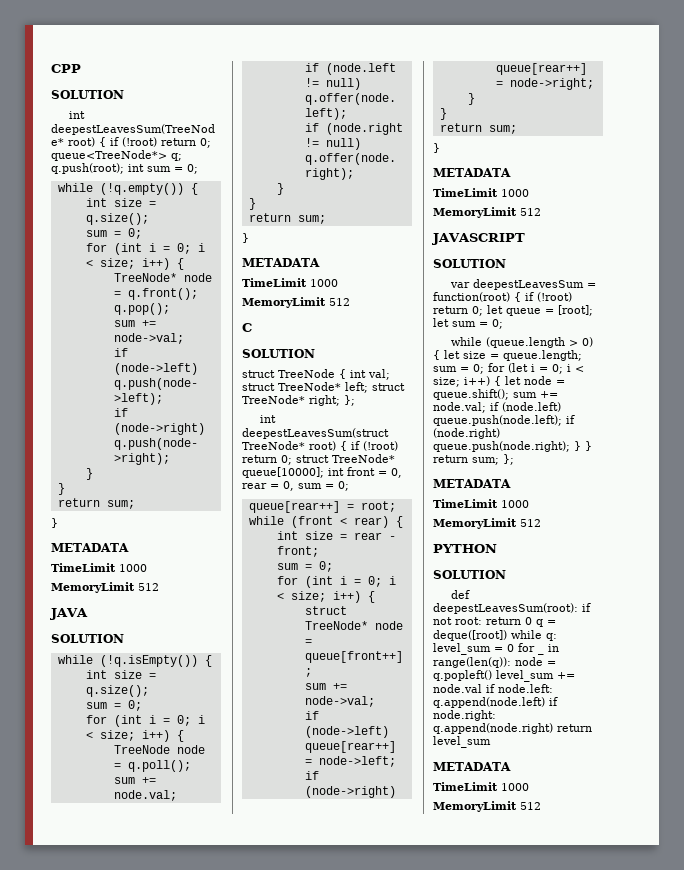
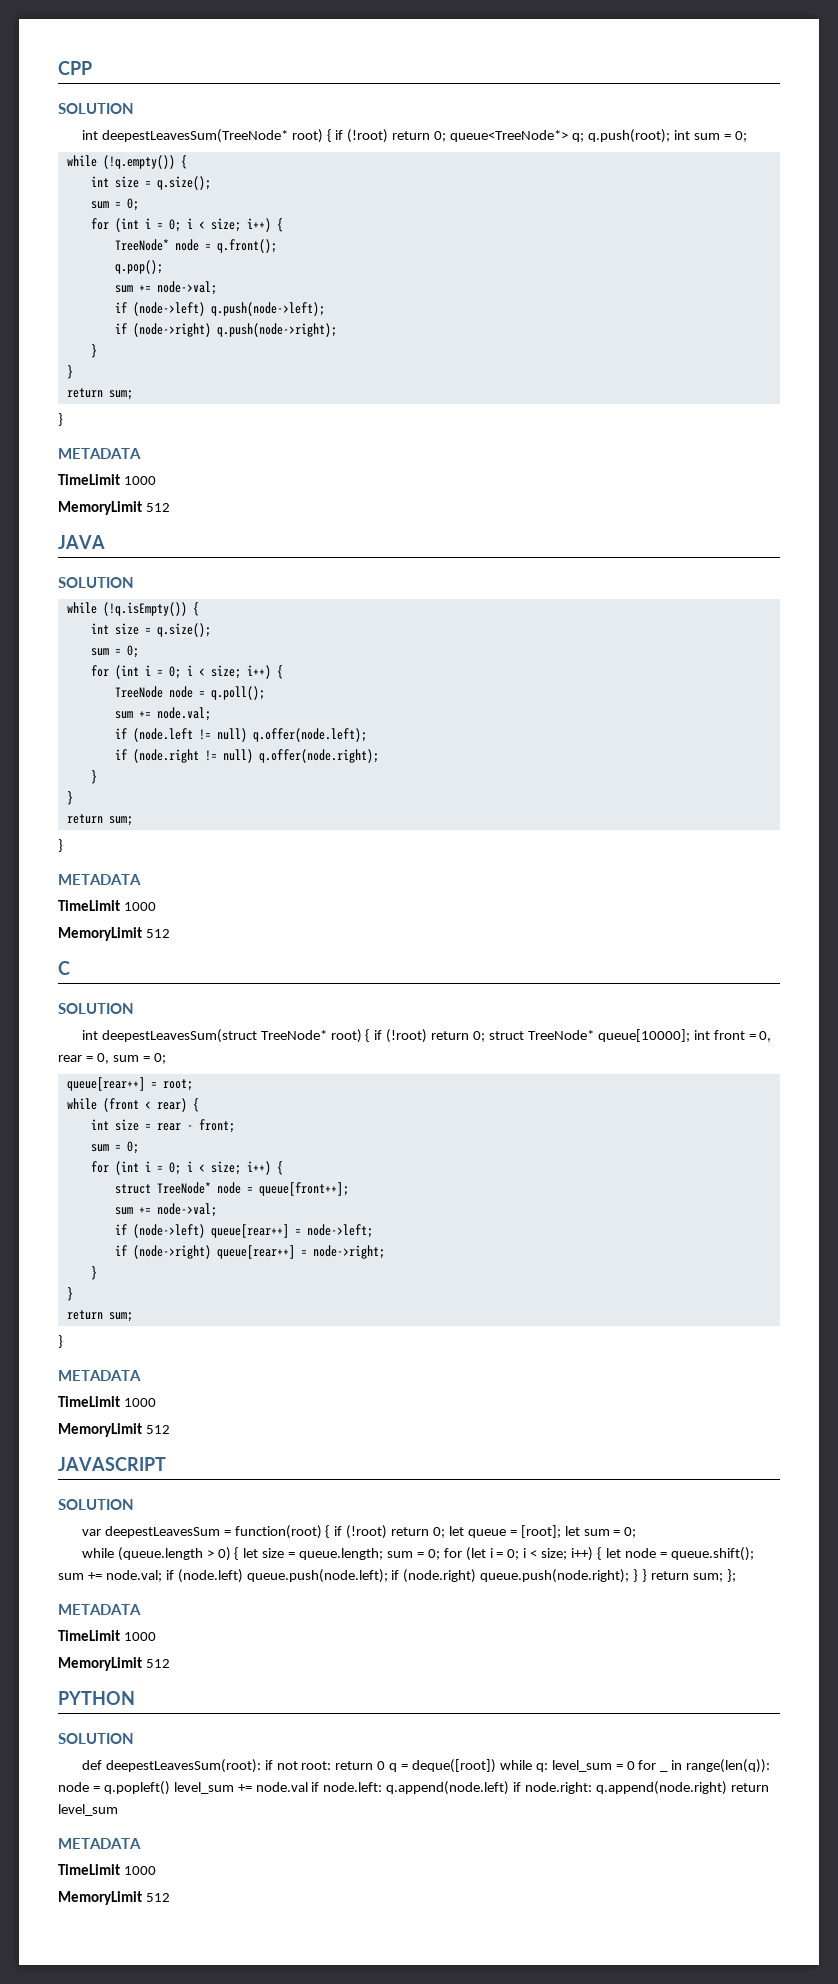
[242,369,390,380] [242,382,405,393] [242,395,355,406] // struct TreeNode { int val; struct TreeNode* left; struct TreeNode* right; }; -> (134, 1008) none

